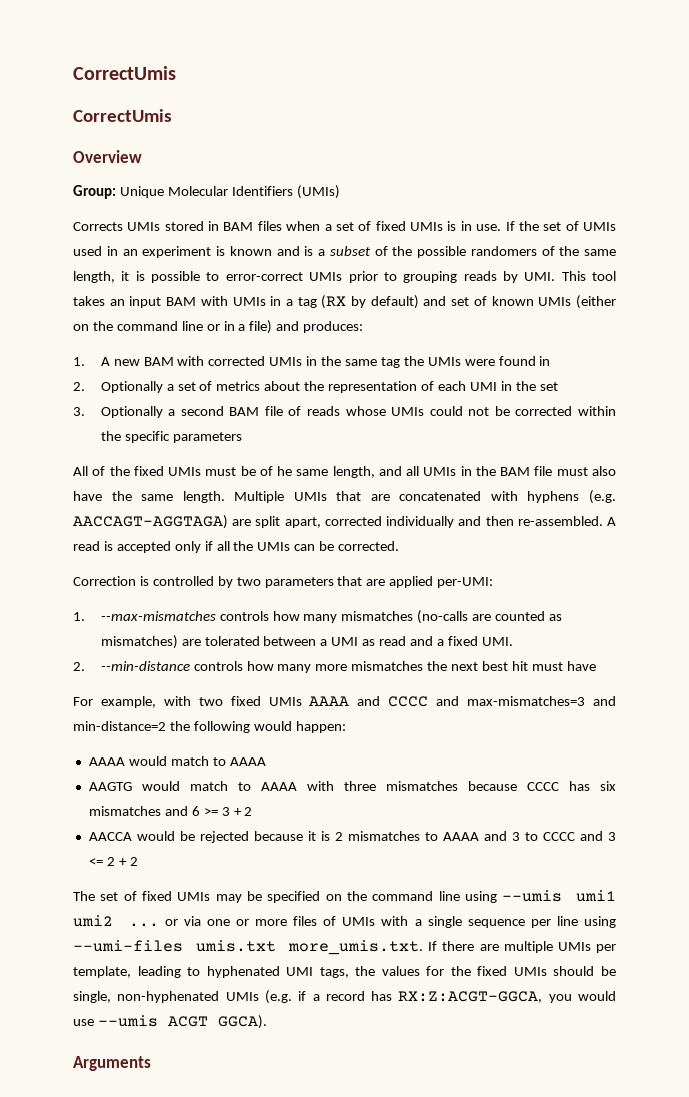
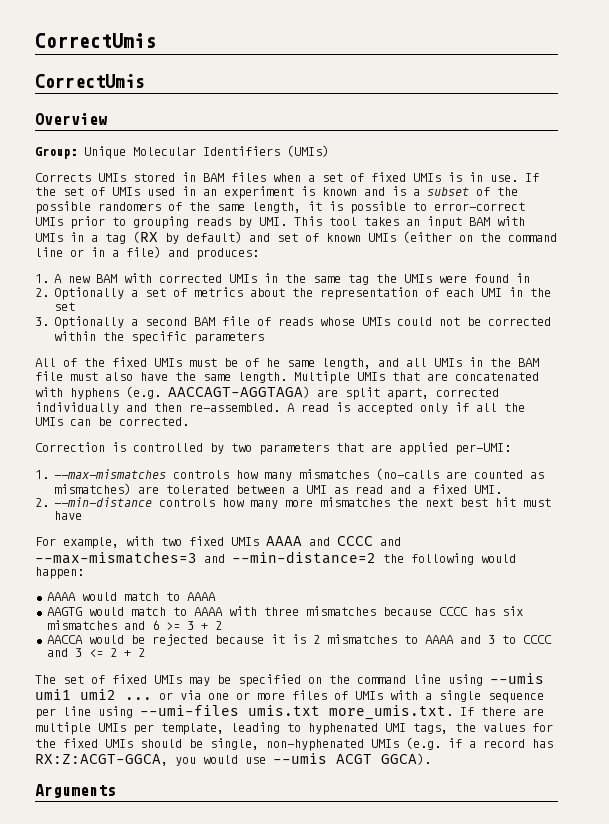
[467,696,617,706] [73,721,166,731] max-mismatches=3 and min-distance=2 -> [35,551,376,564] --max-mismatches=3 and --min-distance=2

